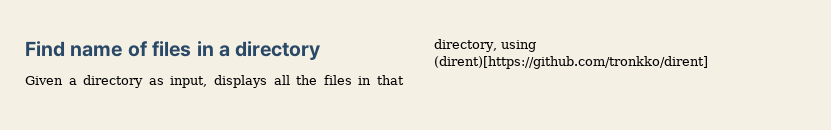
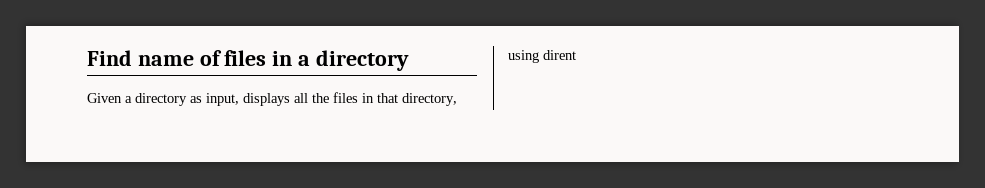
[434,56,708,69] (dirent)[https://github.com/tronkko/dirent] -> [543,50,576,60] dirent

